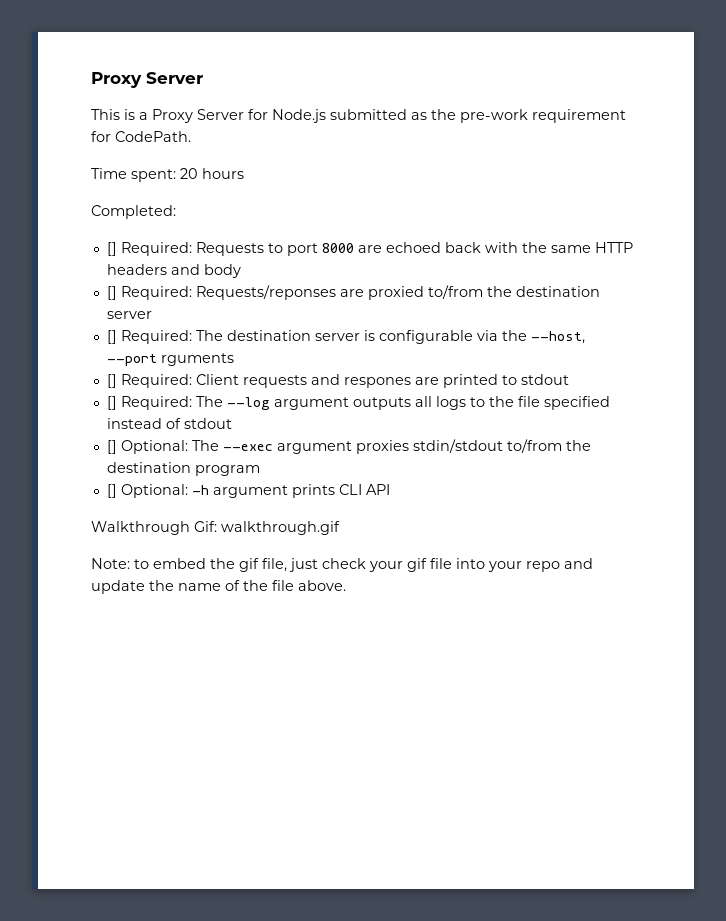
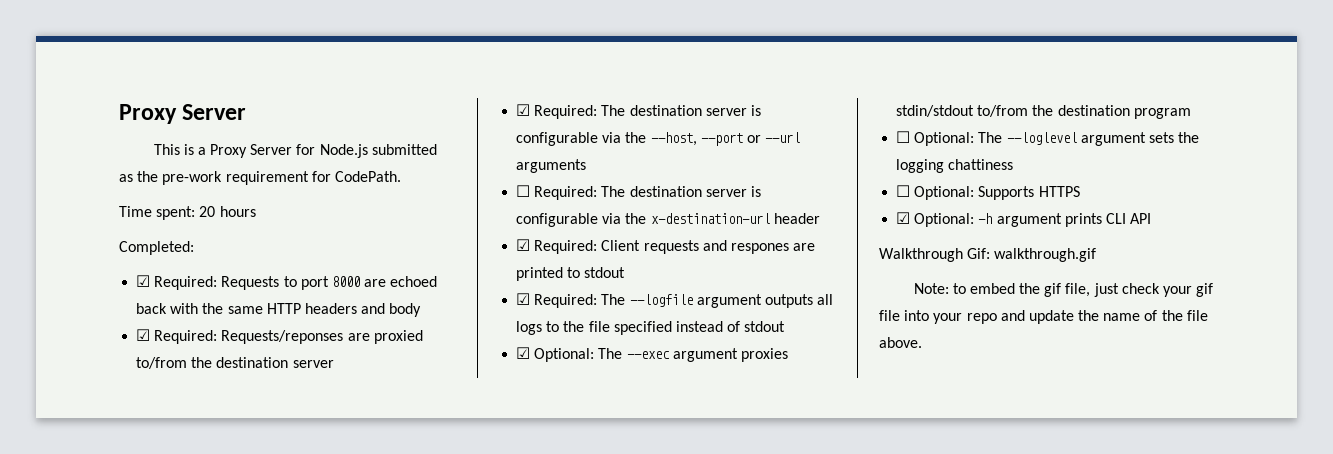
[106,242,117,256] [] -> [136,275,151,287] ☑
[106,286,117,300] [] -> [136,329,151,341] ☑
[106,330,117,344] [] -> [516,104,531,116] ☑
[160,353,234,366] [106,374,117,388] rguments // [] -> [746,132,801,143] [516,159,587,173] [516,185,761,200] [516,213,820,227] [516,239,531,251] or --url arguments // ☐ Required: The destination server is configurable via the x-destination-url header // ☑
[106,396,270,410] [] Required: The --log -> [516,293,693,308] ☑ Required: The --logfile
[106,440,117,454] [] -> [516,347,531,359] ☑
[106,484,117,498] [] -> [896,131,1200,146] [896,159,1014,173] [896,185,1080,200] [896,212,911,224] ☐ Optional: The --loglevel argument sets the logging chattiness // ☐ Optional: Supports HTTPS // ☑

